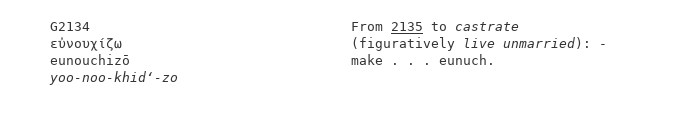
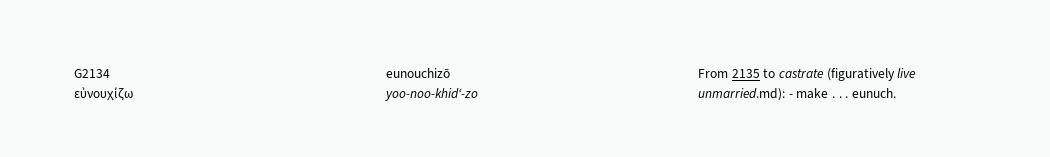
[503,37,591,49] unmarried): -> [698,88,785,101] unmarried.md):

